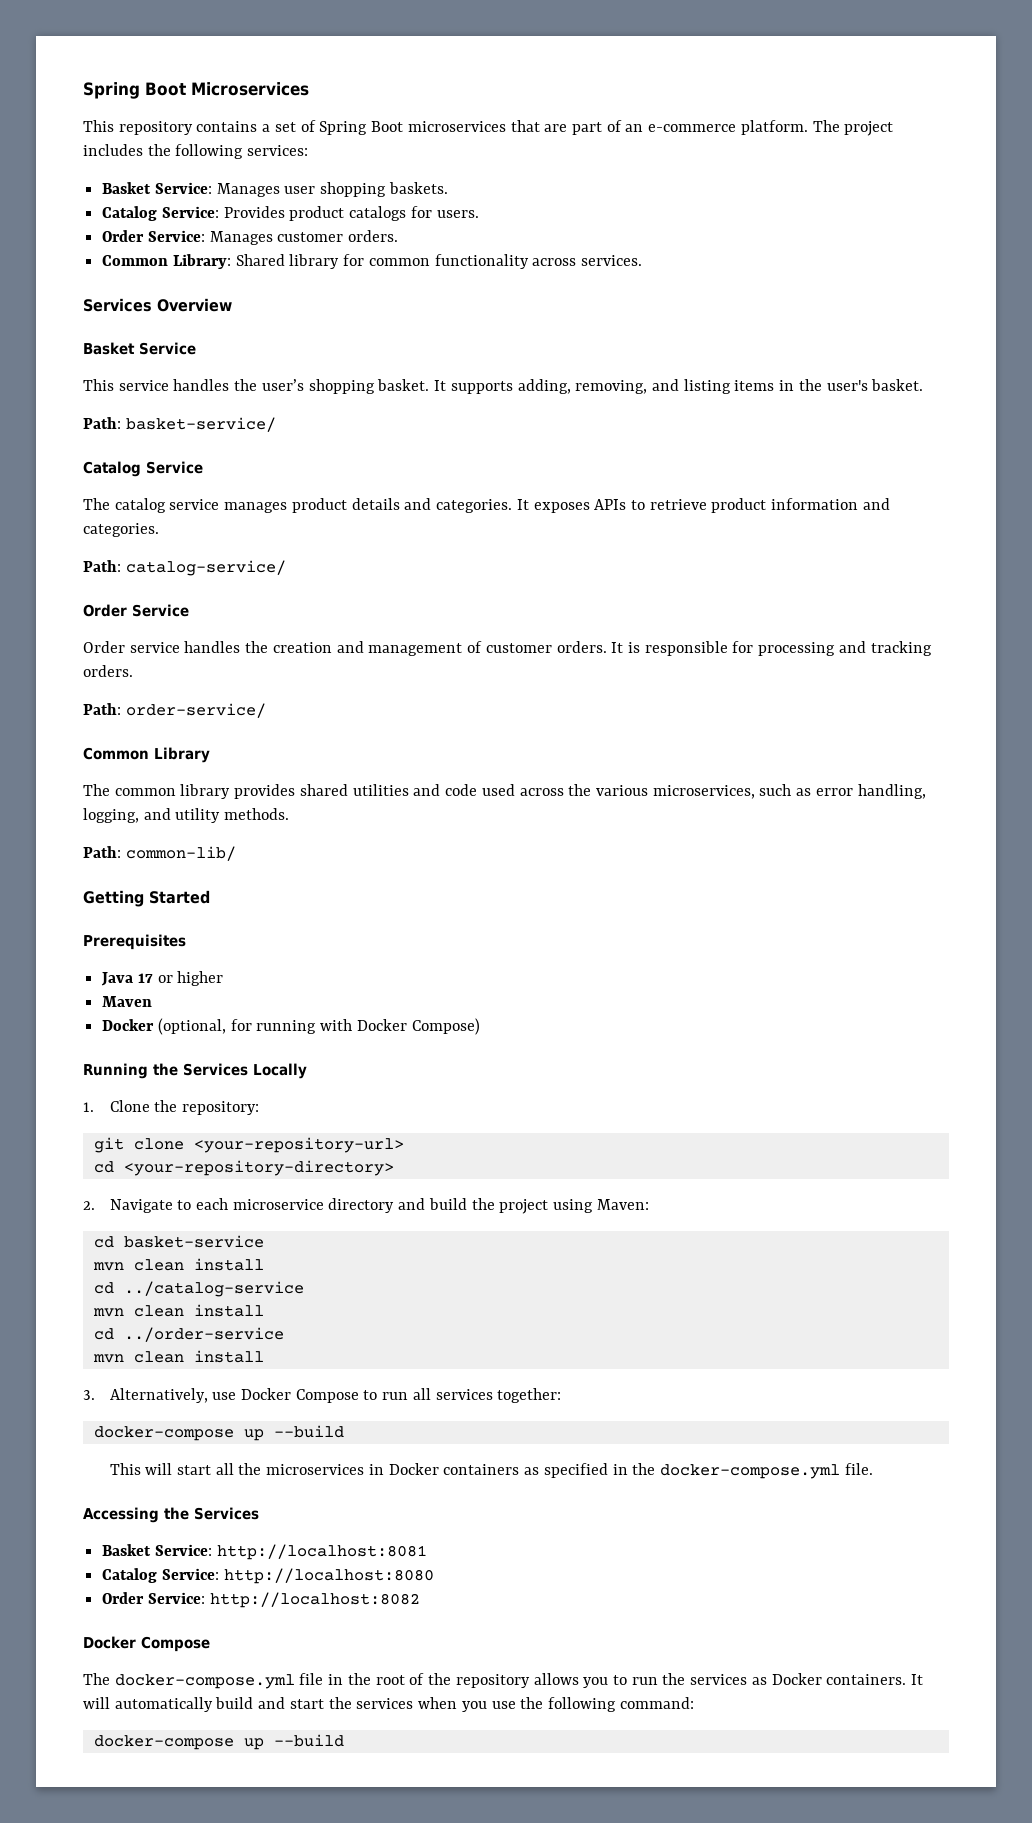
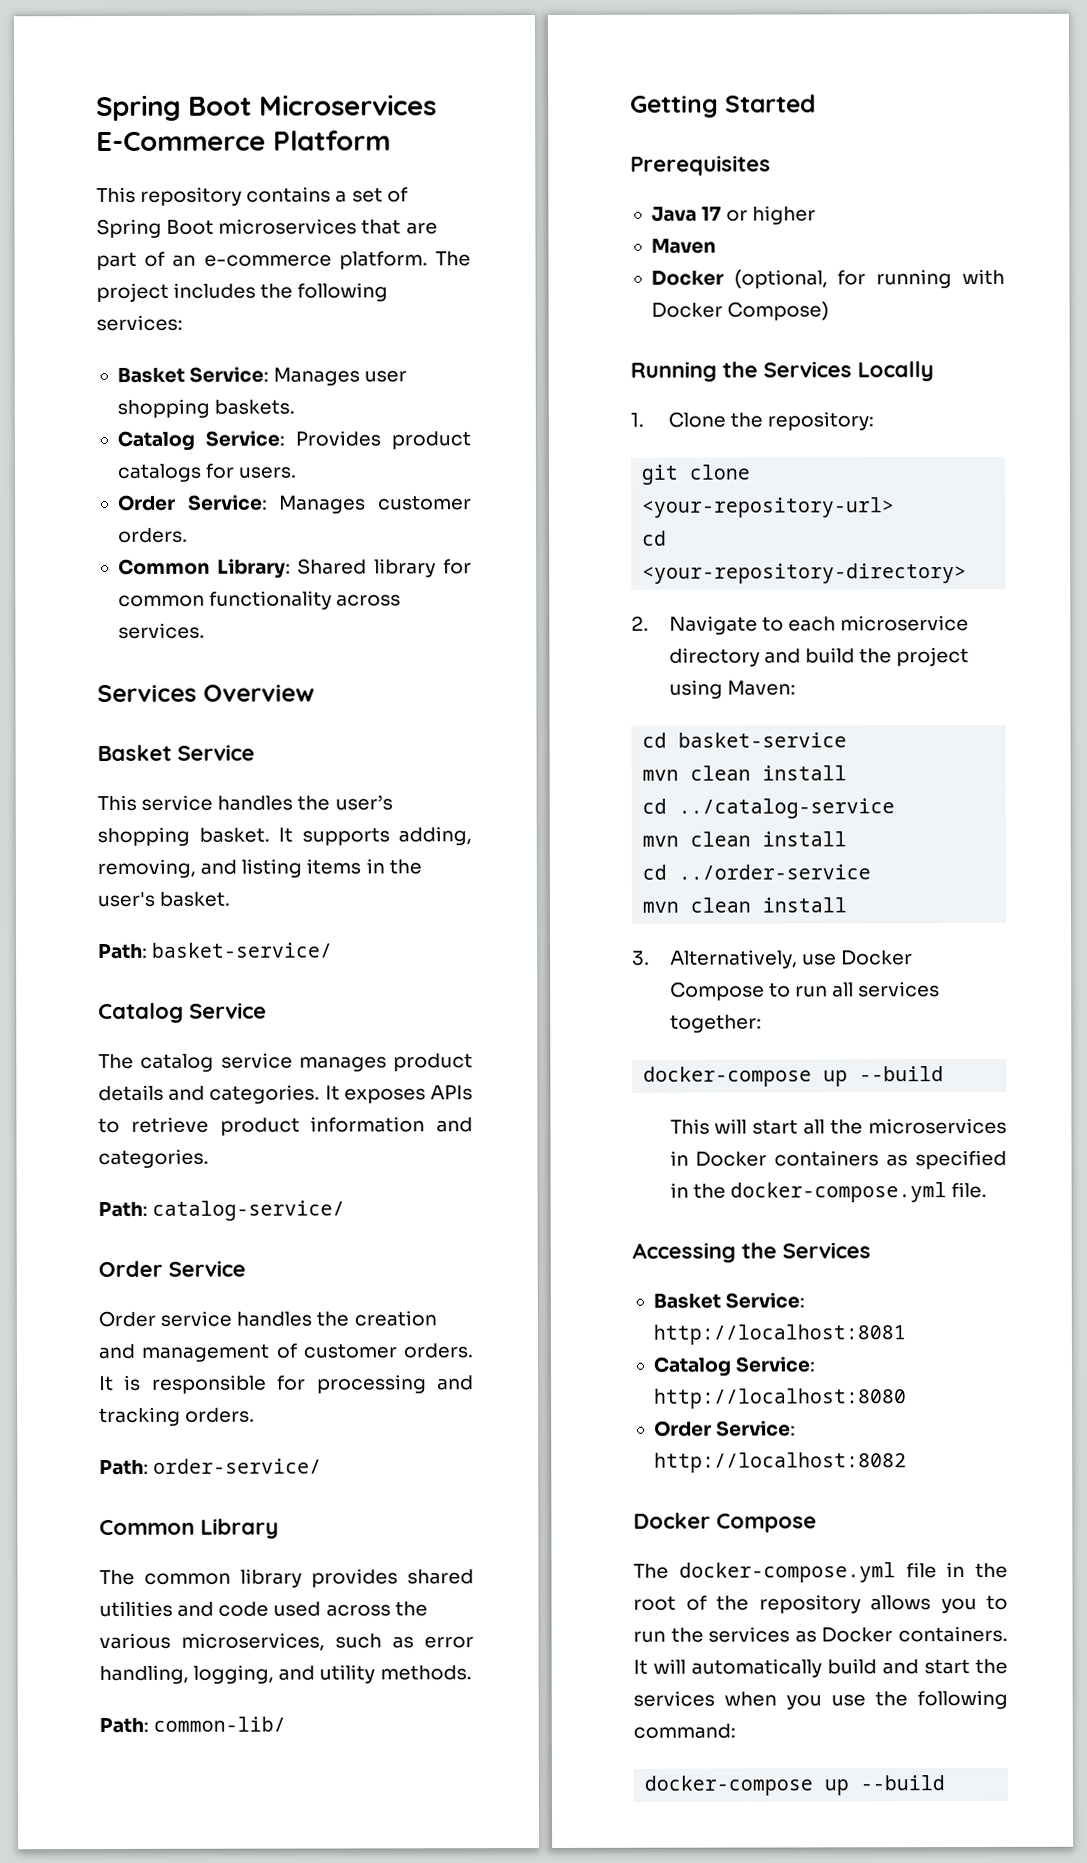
(309, 89) none -> [96,130,391,152] E-Commerce Platform

